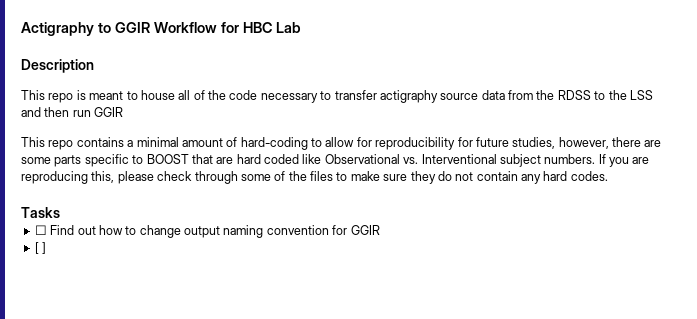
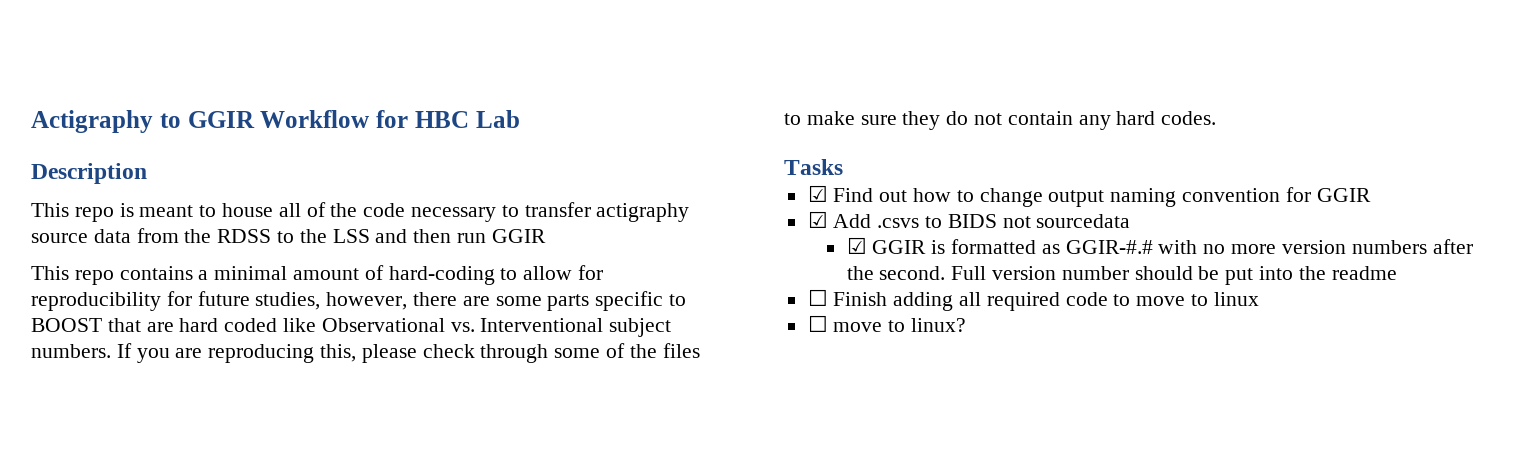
[34,225,47,235] ☐ -> [807,185,828,202] ☑
[34,242,47,254] [ ] -> [807,211,1131,228] [846,237,1473,254] [846,266,1397,285] [807,289,1259,311] [807,315,967,332] ☑ Add .csvs to BIDS not sourcedata // ☑ GGIR is formatted as GGIR-#.# with no more version numbers after the second. Full version number should be put into the readme // ☐ Finish adding all required code to move to linux // ☐ move to linux?

